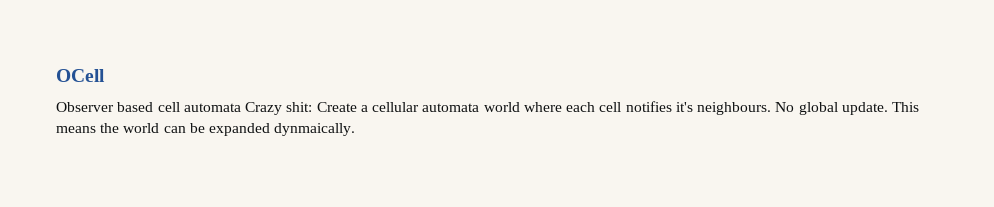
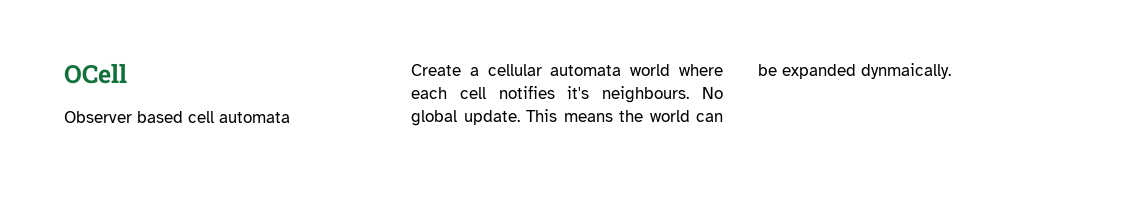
[245,102,313,115] Crazy shit: -> (290, 117) //

